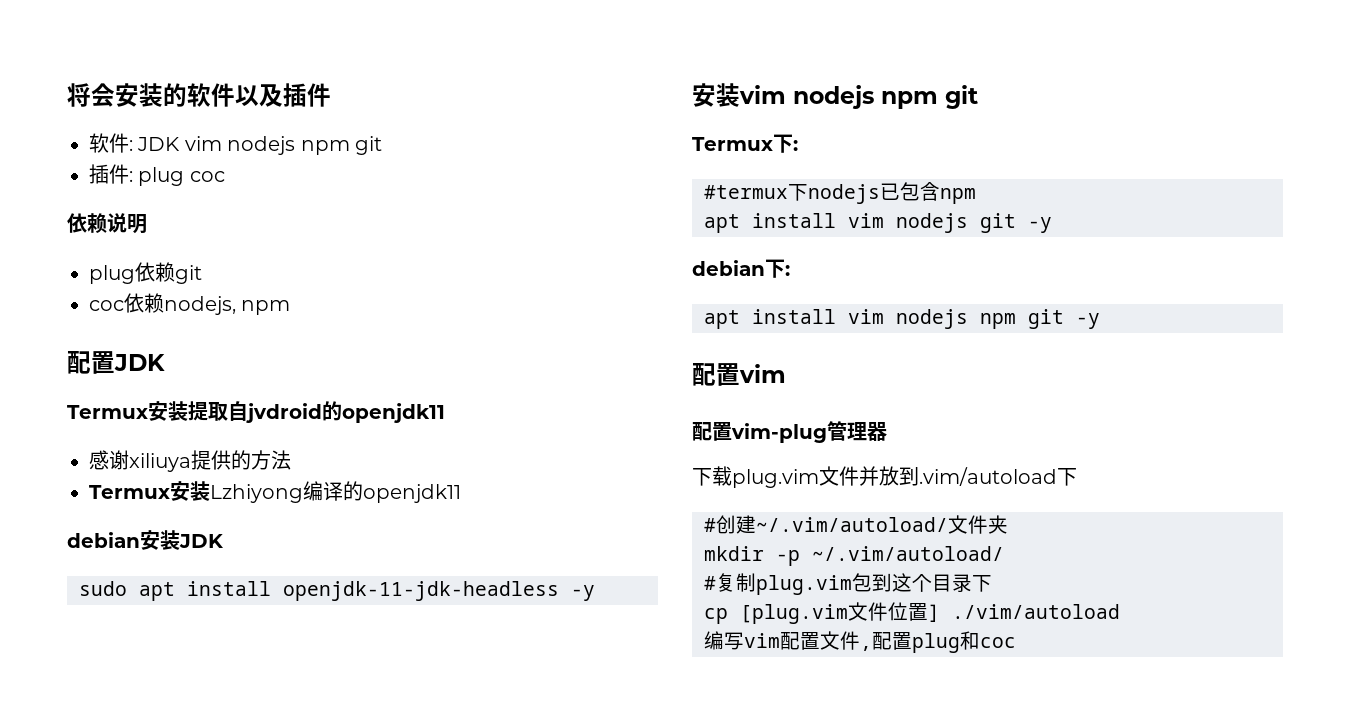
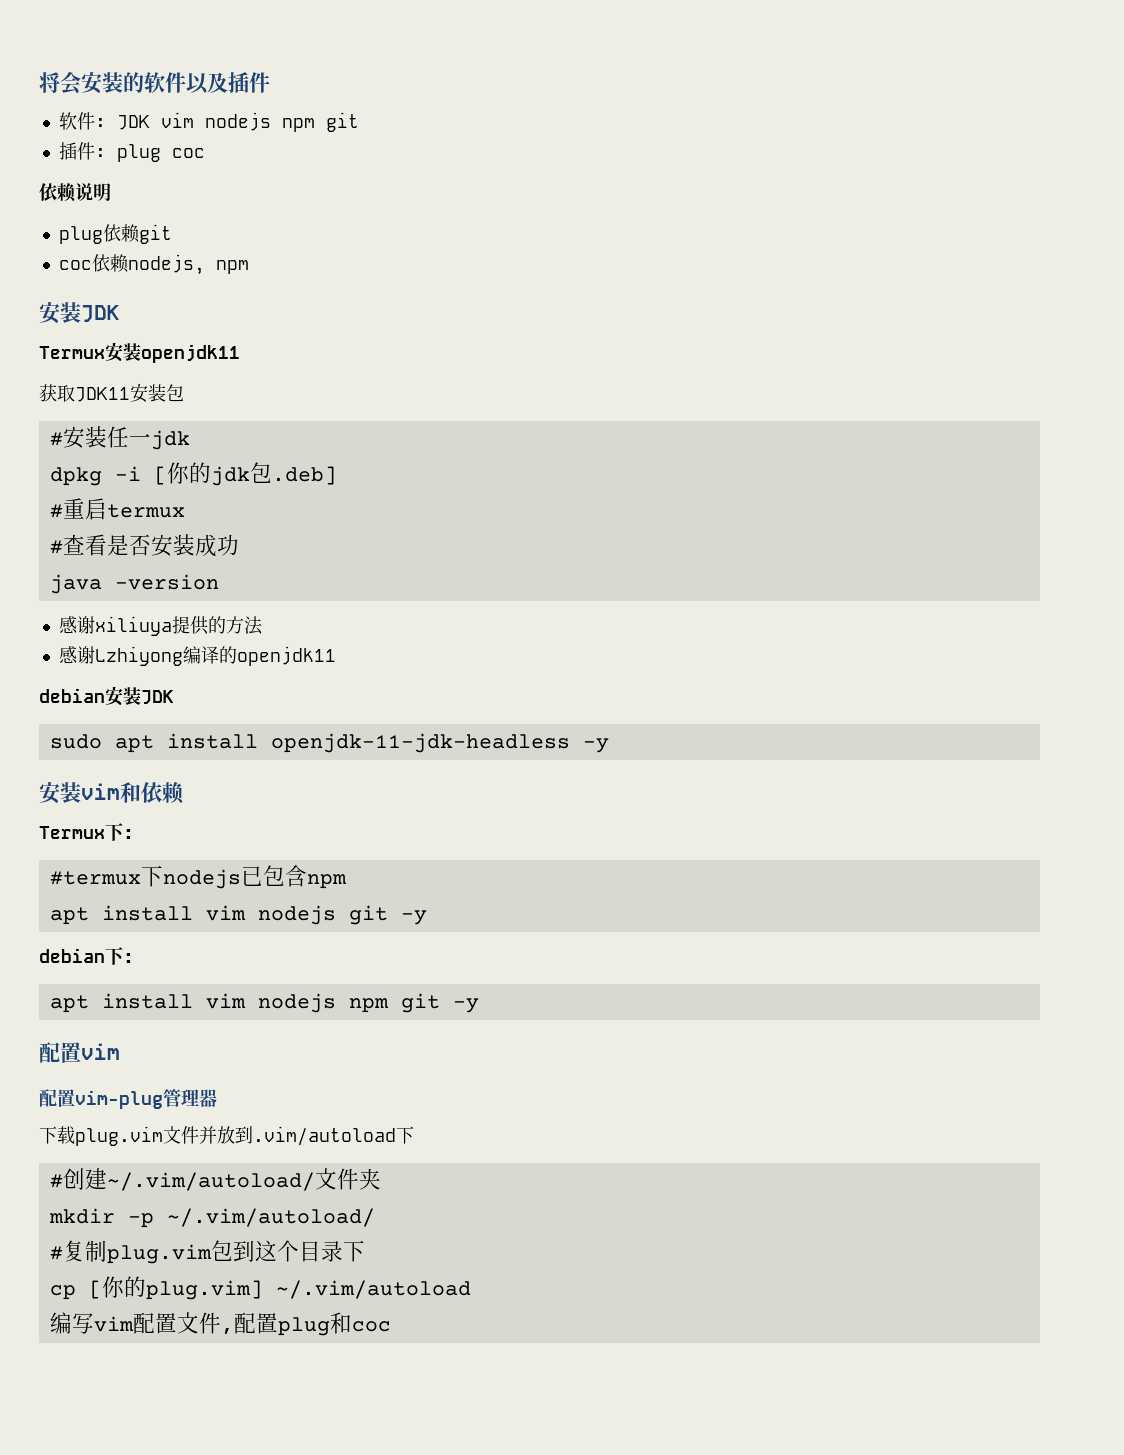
[67,351,115,374] 配置 -> [39,302,81,324] 安装
[188,401,445,423] 提取自jvdroid的openjdk11 -> [141,344,240,363] [39,383,184,403] [49,426,190,450] [49,462,337,486] [49,498,185,520] [49,534,239,557] [49,574,219,594] openjdk11 // 获取JDK11安装包 // #安装任一jdk // dpkg -i [你的jdk包.deb] // #重启termux // #查看是否安装成功 // java -version
[89,481,210,501] Termux安装 -> [58,646,95,664] 感谢
[793,85,978,109] nodejs npm git -> [120,782,184,804] 和依赖
[740,602,1120,624] [plug.vim文件位置] ./vim/autoload -> [88,1276,471,1300] [你的plug.vim] ~/.vim/autoload

